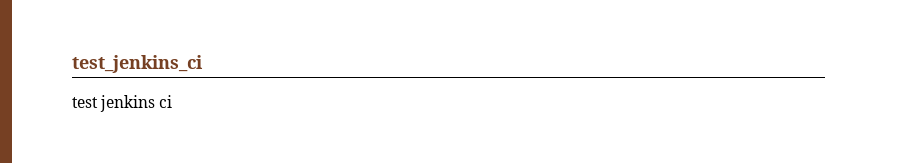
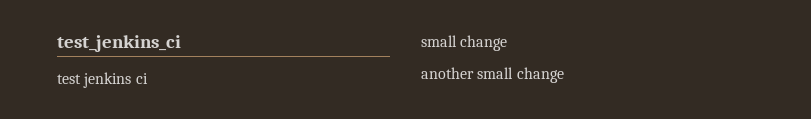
(173, 101) none -> [421,35,508,51] [421,67,564,83] // small change // another small change

